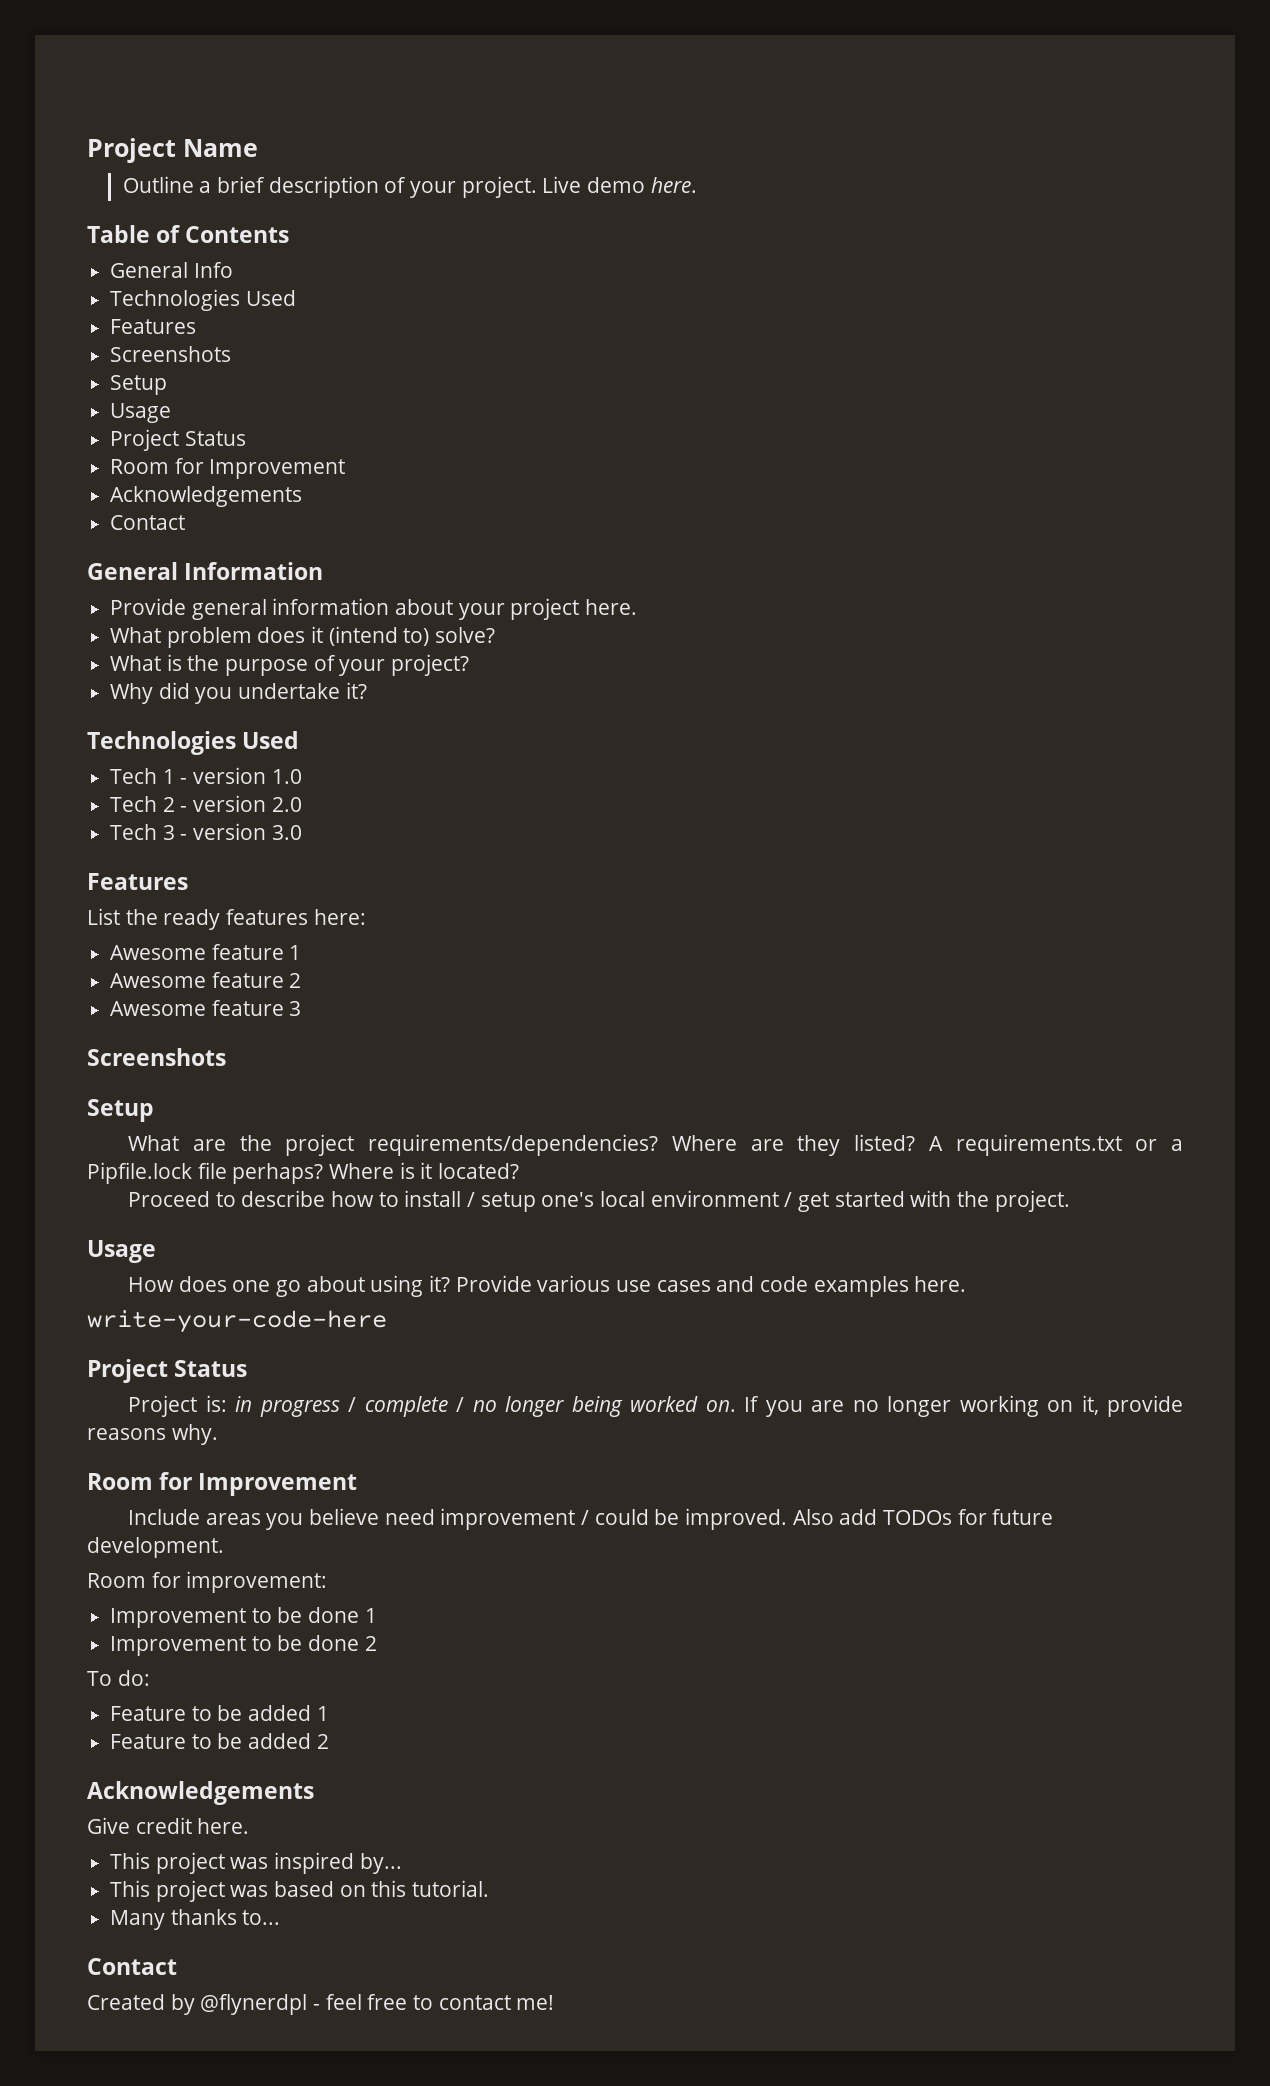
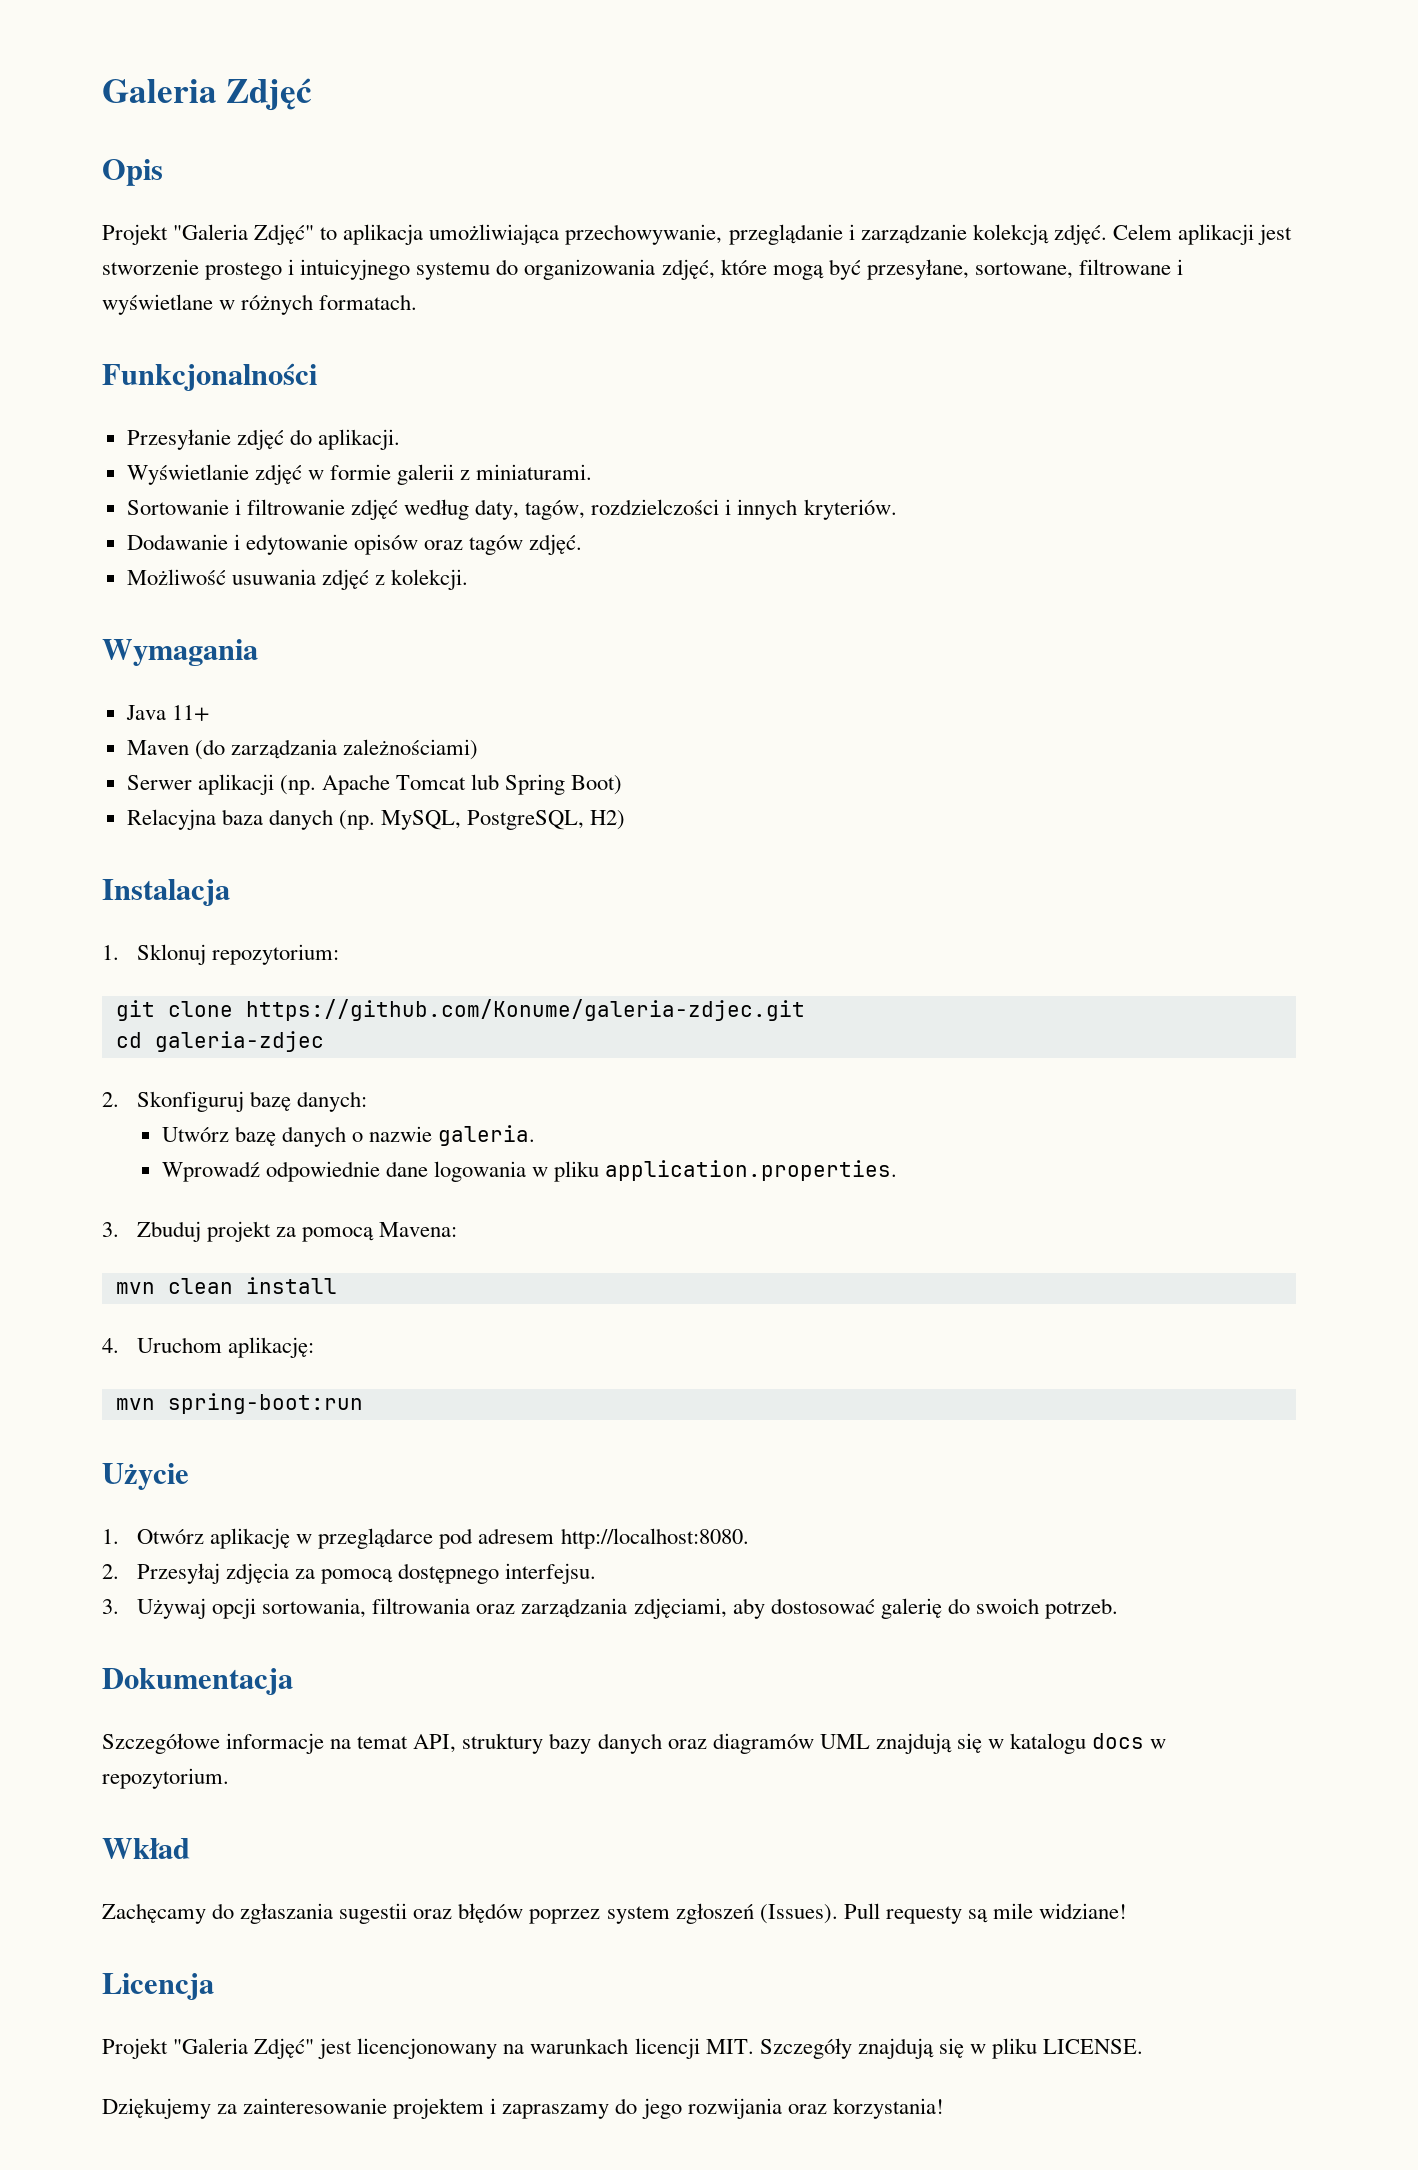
[87,138,258,163] [122,176,697,198] [87,225,290,243] [110,262,233,278] [110,289,296,311] [110,319,197,334] [110,346,232,362] [110,375,168,395] [110,403,172,423] [110,429,246,451] [110,458,346,479] [110,486,303,507] [110,515,186,530] [87,562,324,580] [110,598,638,620] [110,626,496,648] [110,654,470,676] [110,682,367,704] [87,731,300,755] [110,767,302,784] [110,795,302,812] [110,823,302,840] [87,873,188,890] [87,908,366,930] [110,944,302,960] [110,972,302,988] [110,1000,302,1016] [87,1048,226,1066] [87,1099,154,1122] [128,1134,1184,1156] [87,1162,520,1184] [128,1190,1070,1212] [87,1240,156,1263] [128,1275,967,1297] [87,1310,387,1333] [87,1359,248,1383] [128,1395,1183,1417] [87,1424,218,1445] [87,1472,358,1496] [128,1508,1054,1530] [87,1537,224,1558] [87,1571,328,1593] [110,1607,377,1628] [110,1635,377,1656] [87,1670,150,1686] [110,1705,329,1721] [110,1733,329,1749] [87,1781,314,1805] [87,1817,250,1834] [110,1852,402,1874] [110,1880,490,1902] [110,1909,281,1930] [87,1958,177,1975] [87,1994,555,2015] Project Name // Outline a brief description of your project. Live demo here. // Table of Contents // General Info // Technologies Used // Features // Screenshots // Setup // Usage // Project Status // Room for Improvement // Acknowledgements // Contact // General Information // Provide general information about your project here. // What problem does it (intend to) solve? // What is the purpose of your project? // Why did you undertake it? // Technologies Used // Tech 1 - version 1.0 // Tech 2 - version 2.0 // Tech 3 - version 3.0 // Features // List the ready features here: // Awesome feature 1 // Awesome feature 2 // Awesome feature 3 // Screenshots // Setup // What are the project requirements/dependencies? Where are they listed? A requirements.txt or a Pipfile.lock file perhaps? Where is it located? // Proceed to describe how to install / setup one's local environment / get started with the project. // Usage // How does one go about using it? Provide various use cases and code examples here. // write-your-code-here // Project Status // Project is: in progress / complete / no longer being worked on. If you are no longer working on it, provide reasons why. // Room for Improvement // Include areas you believe need improvement / could be improved. Also add TODOs for future development. // Room for improvement: // Improvement to be done 1 // Improvement to be done 2 // To do: // Feature to be added 1 // Feature to be added 2 // Acknowledgements // Give credit here. // This project was inspired by... // This project was based on this tutorial. // Many thanks to... // Contact // Created by @flynerdpl - feel free to contact me! -> [102,78,313,111] [102,159,163,186] [102,224,1293,245] [102,259,1184,280] [102,294,418,315] [102,363,317,391] [126,429,400,450] [126,464,593,485] [126,499,897,520] [126,534,583,555] [126,569,469,590] [102,639,258,666] [125,705,209,721] [126,739,478,760] [126,774,623,795] [126,809,626,830] [102,879,230,906] [102,944,340,965] [115,999,805,1021] [115,1031,324,1052] [102,1091,368,1112] [161,1125,536,1147] [161,1160,898,1182] [102,1221,458,1242] [115,1277,337,1294] [102,1337,315,1358] [115,1393,363,1414] [102,1463,189,1490] [102,1528,749,1549] [102,1563,597,1584] [102,1598,1118,1619] [102,1668,293,1695] [102,1733,1167,1754] [102,1768,229,1789] [102,1838,190,1859] [102,1903,1128,1924] [102,1973,214,2000] [102,2038,1144,2059] [102,2098,944,2119] Galeria Zdjęć // Opis // Projekt "Galeria Zdjęć" to aplikacja umożliwiająca przechowywanie, przeglądanie i zarządzanie kolekcją zdjęć. Celem aplikacji jest stworzenie prostego i intuicyjnego systemu do organizowania zdjęć, które mogą być przesyłane, sortowane, filtrowane i wyświetlane w różnych formatach. // Funkcjonalności // Przesyłanie zdjęć do aplikacji. // Wyświetlanie zdjęć w formie galerii z miniaturami. // Sortowanie i filtrowanie zdjęć według daty, tagów, rozdzielczości i innych kryteriów. // Dodawanie i edytowanie opisów oraz tagów zdjęć. // Możliwość usuwania zdjęć z kolekcji. // Wymagania // Java 11+ // Maven (do zarządzania zależnościami) // Serwer aplikacji (np. Apache Tomcat lub Spring Boot) // Relacyjna baza danych (np. MySQL, PostgreSQL, H2) // Instalacja // 1. Sklonuj repozytorium: // git clone https://github.com/Konume/galeria-zdjec.git // cd galeria-zdjec // 2. Skonfiguruj bazę danych: // Utwórz bazę danych o nazwie galeria. // Wprowadź odpowiednie dane logowania w pliku application.properties. // 3. Zbuduj projekt za pomocą Mavena: // mvn clean install // 4. Uruchom aplikację: // mvn spring-boot:run // Użycie // 1. Otwórz aplikację w przeglądarce pod adresem http://localhost:8080. // 2. Przesyłaj zdjęcia za pomocą dostępnego interfejsu. // 3. Używaj opcji sortowania, filtrowania oraz zarządzania zdjęciami, aby dostosować galerię do swoich potrzeb. // Dokumentacja // Szczegółowe informacje na temat API, struktury bazy danych oraz diagramów UML znajdują się w katalogu docs w repozytorium. // Wkład // Zachęcamy do zgłaszania sugestii oraz błędów poprzez system zgłoszeń (Issues). Pull requesty są mile widziane! // Licencja // Projekt "Galeria Zdjęć" jest licencjonowany na warunkach licencji MIT. Szczegóły znajdują się w pliku LICENSE. // Dziękujemy za zainteresowanie projektem i zapraszamy do jego rozwijania oraz korzystania!

